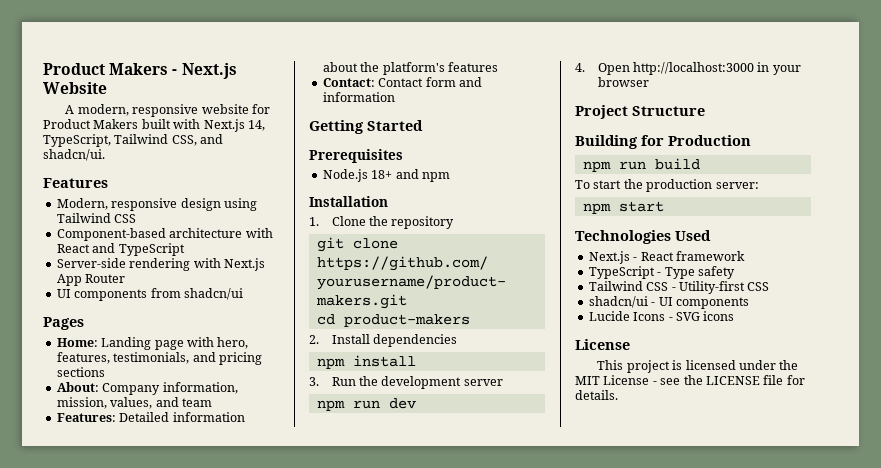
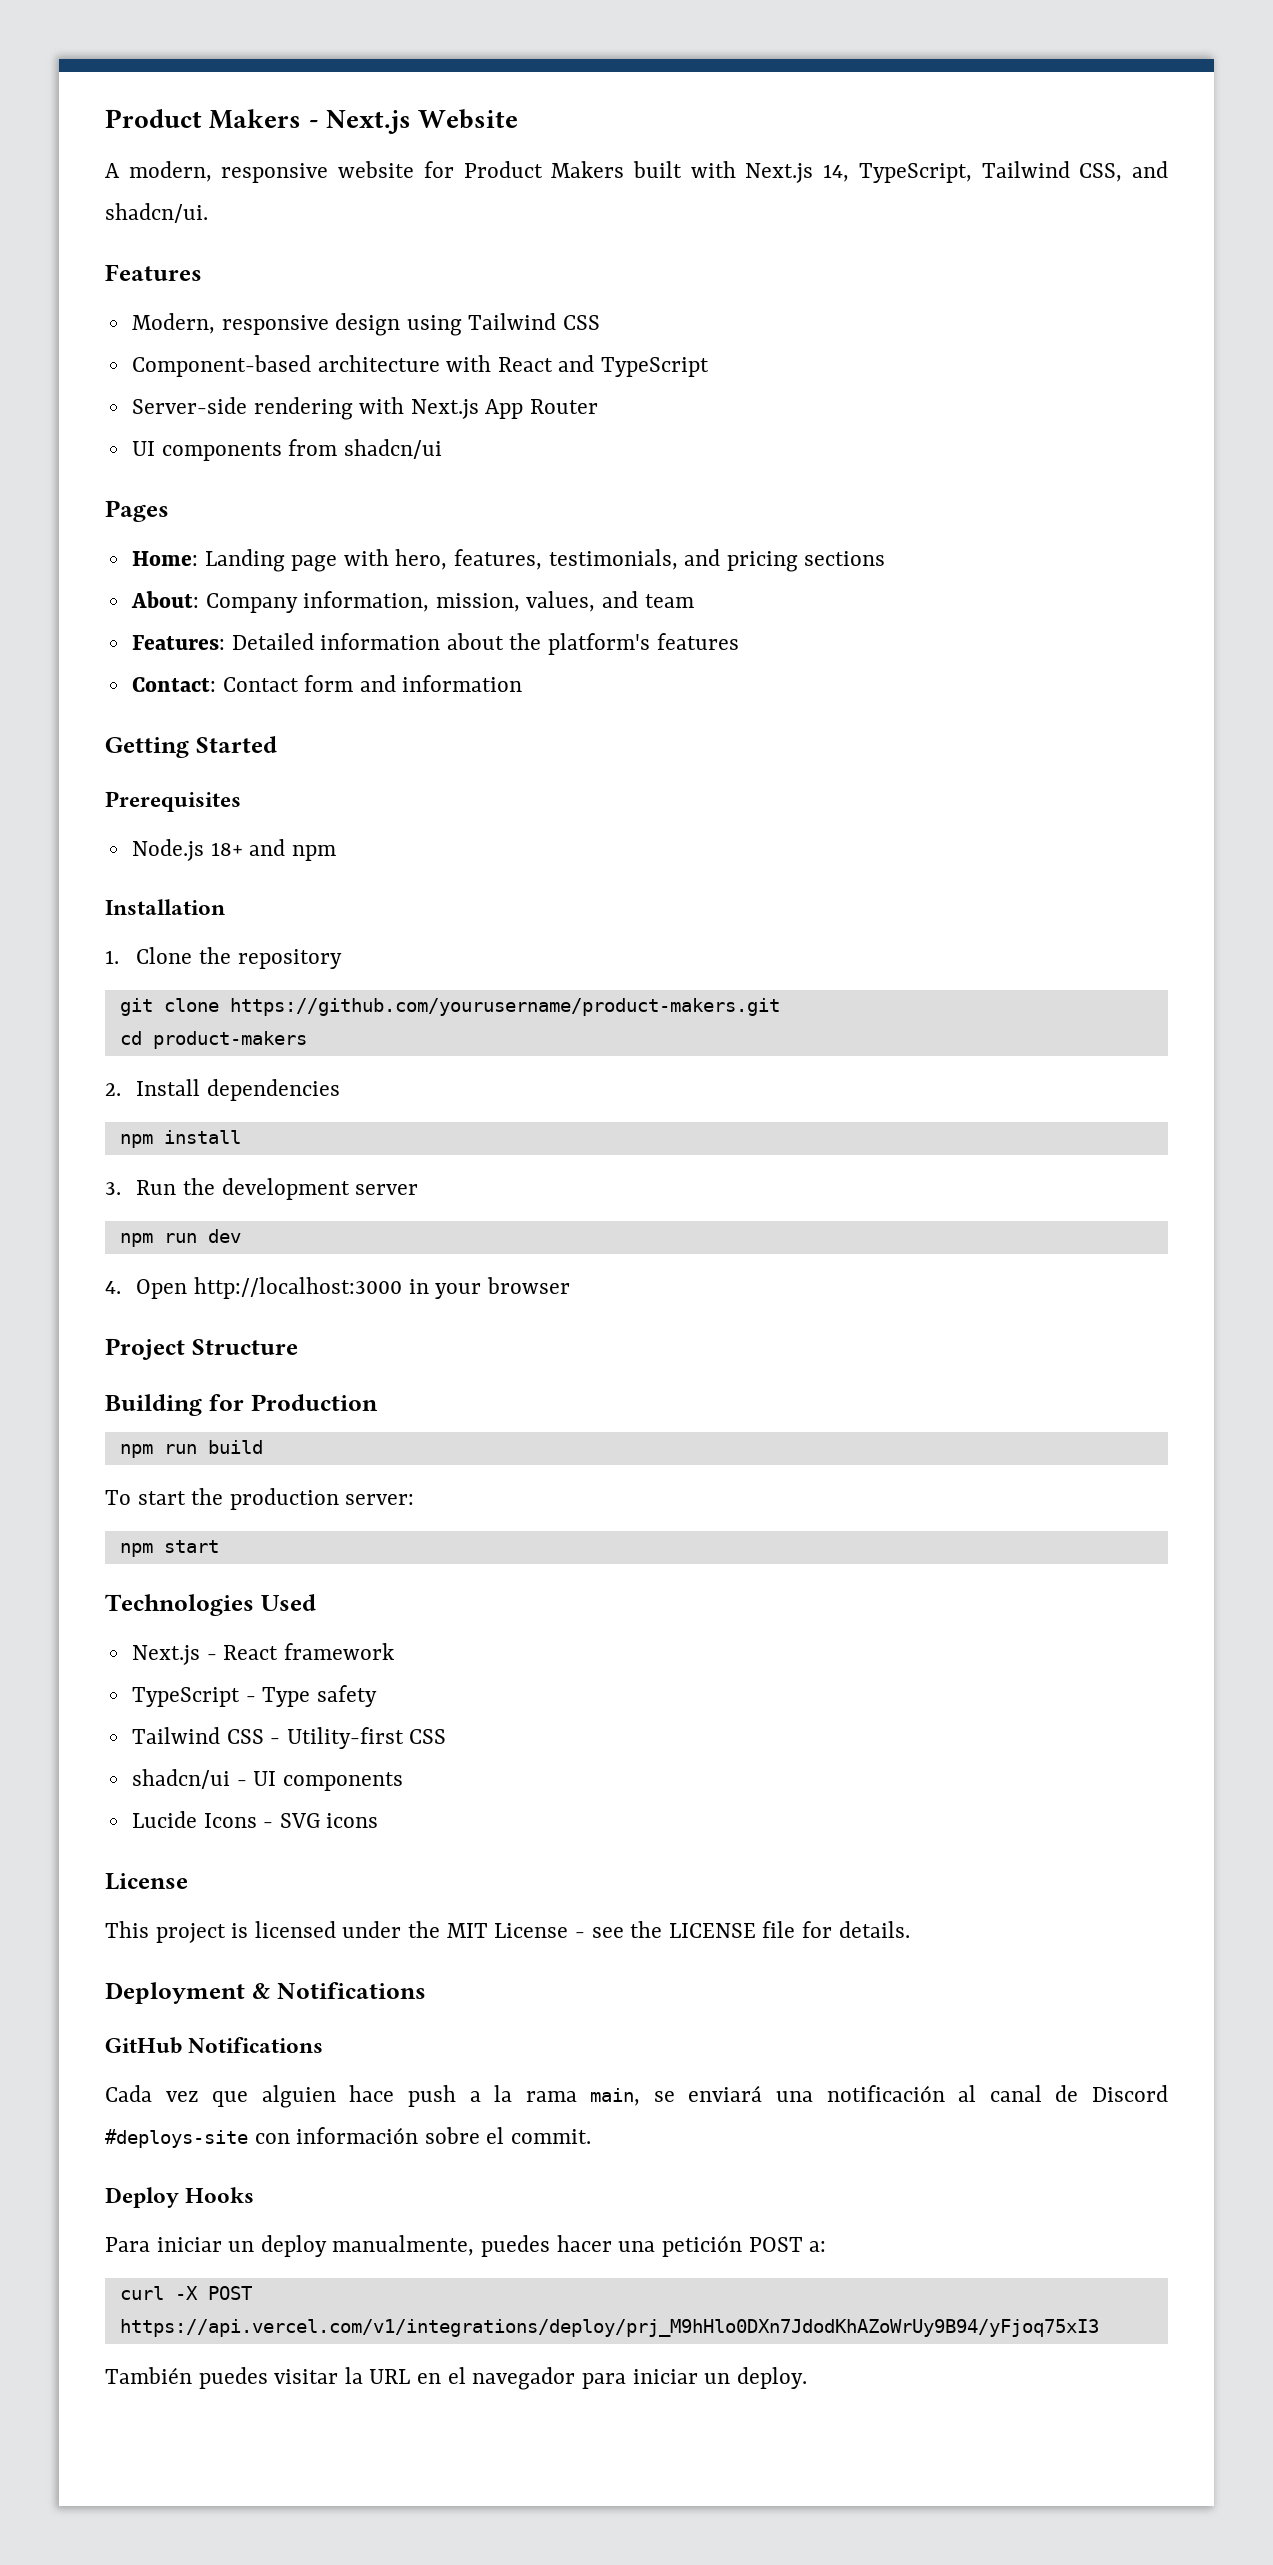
(618, 395) none -> [105,1982,426,2004] [105,2037,324,2054] [105,2085,1169,2108] [105,2127,592,2148] [105,2187,255,2208] [105,2235,827,2257] [119,2286,252,2300] [119,2319,1099,2337] [105,2367,807,2390] // Deployment & Notifications // GitHub Notifications // Cada vez que alguien hace push a la rama main, se enviará una notificación al canal de Discord #deploys-site con información sobre el commit. // Deploy Hooks // Para iniciar un deploy manualmente, puedes hacer una petición POST a: // curl -X POST https://api.vercel.com/v1/integrations/deploy/prj_M9hHlo0DXn7JdodKhAZoWrUy9B94/yFjoq75xI3 // También puedes visitar la URL en el navegador para iniciar un deploy.

